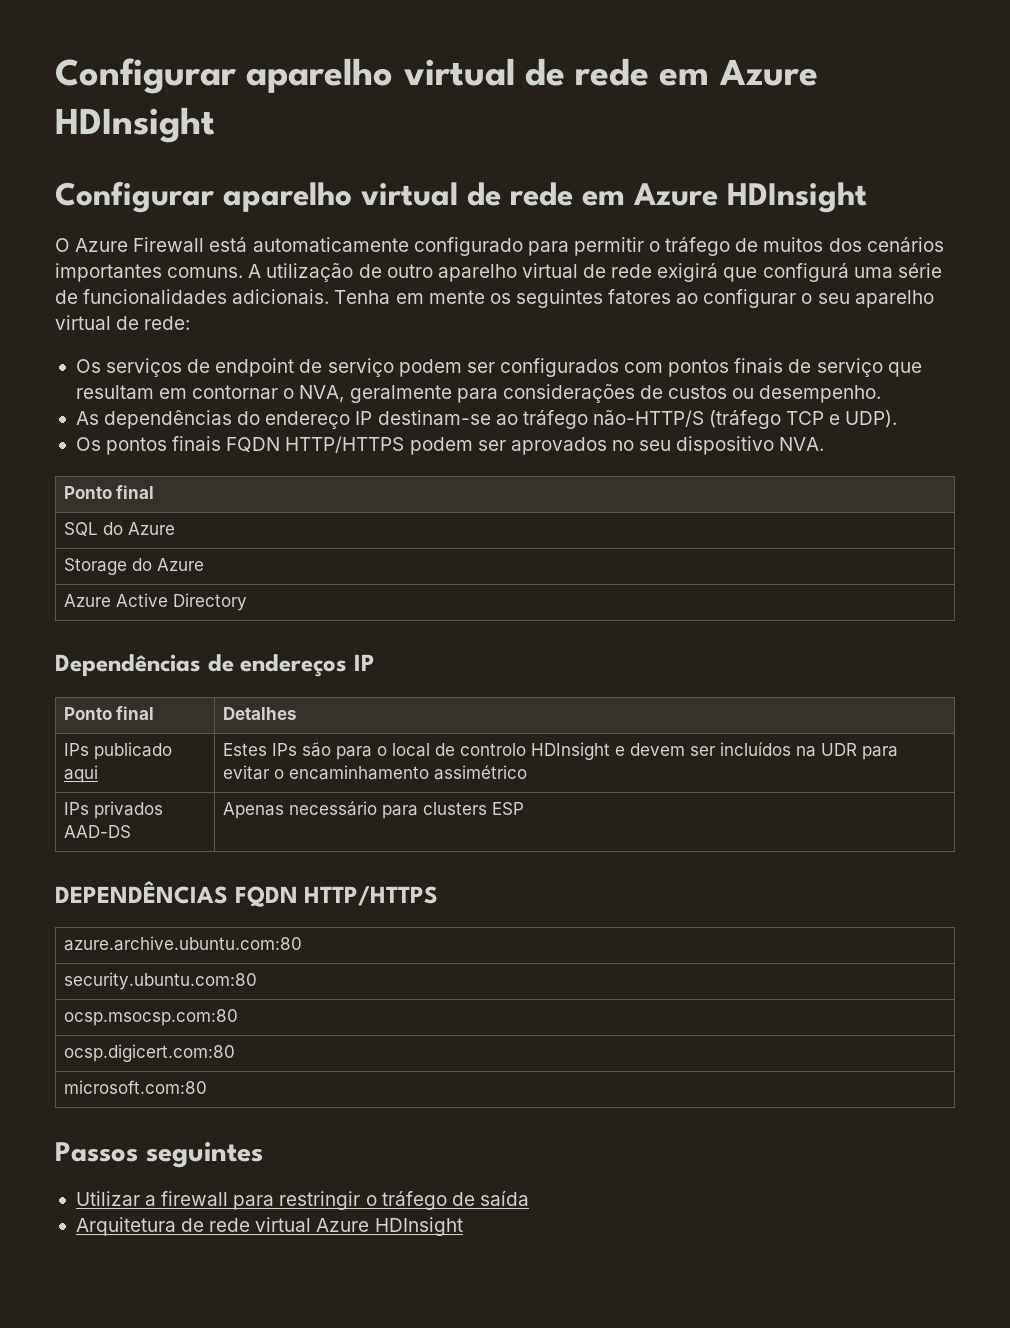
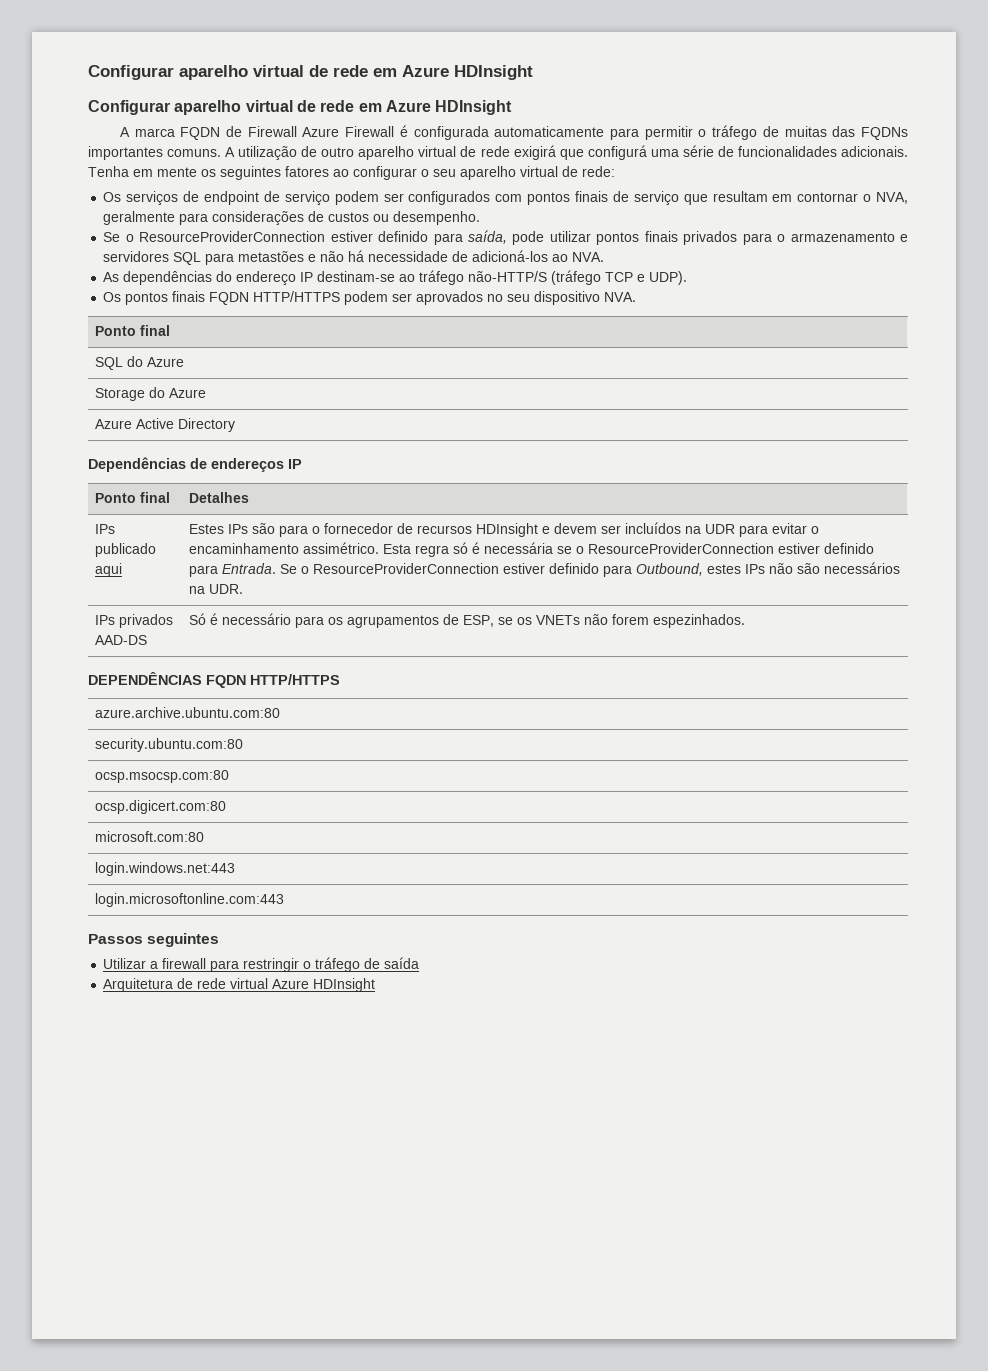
[55,237,523,256] O Azure Firewall está automaticamente configurado -> [119,125,605,140] A marca FQDN de Firewall Azure Firewall é configurada automaticamente
[763,237,944,252] muitos dos cenários -> [784,126,909,140] muitas das FQDNs
(882, 394) none -> [103,230,909,245] [103,250,605,265] // Se o ResourceProviderConnection estiver definido para saída, pode utilizar pontos finais privados para o armazenamento e servidores SQL para metastões e não há necessidade de adicioná-los ao NVA.
[391,743,526,757] local de controlo -> [323,523,472,534] fornecedor de recursos
[433,765,527,780] [63,801,163,819] [63,825,131,838] [222,801,524,819] assimétrico // IPs privados AAD-DS | Apenas necessário para clusters ESP -> [302,542,874,557] [188,562,900,577] [188,584,243,594] [94,614,173,628] [94,635,147,645] [188,613,745,628] assimétrico. Esta regra só é necessária se o ResourceProviderConnection estiver definido para Entrada. Se o ResourceProviderConnection estiver definido para Outbound, estes IPs não são necessários na UDR. // IPs privados AAD-DS | Só é necessário para os agrupamentos de ESP, se os VNETs não forem espezinhados.
(207, 1087) none -> [94,862,235,876] [94,893,284,907] // login.windows.net:443 // login.microsoftonline.com:443

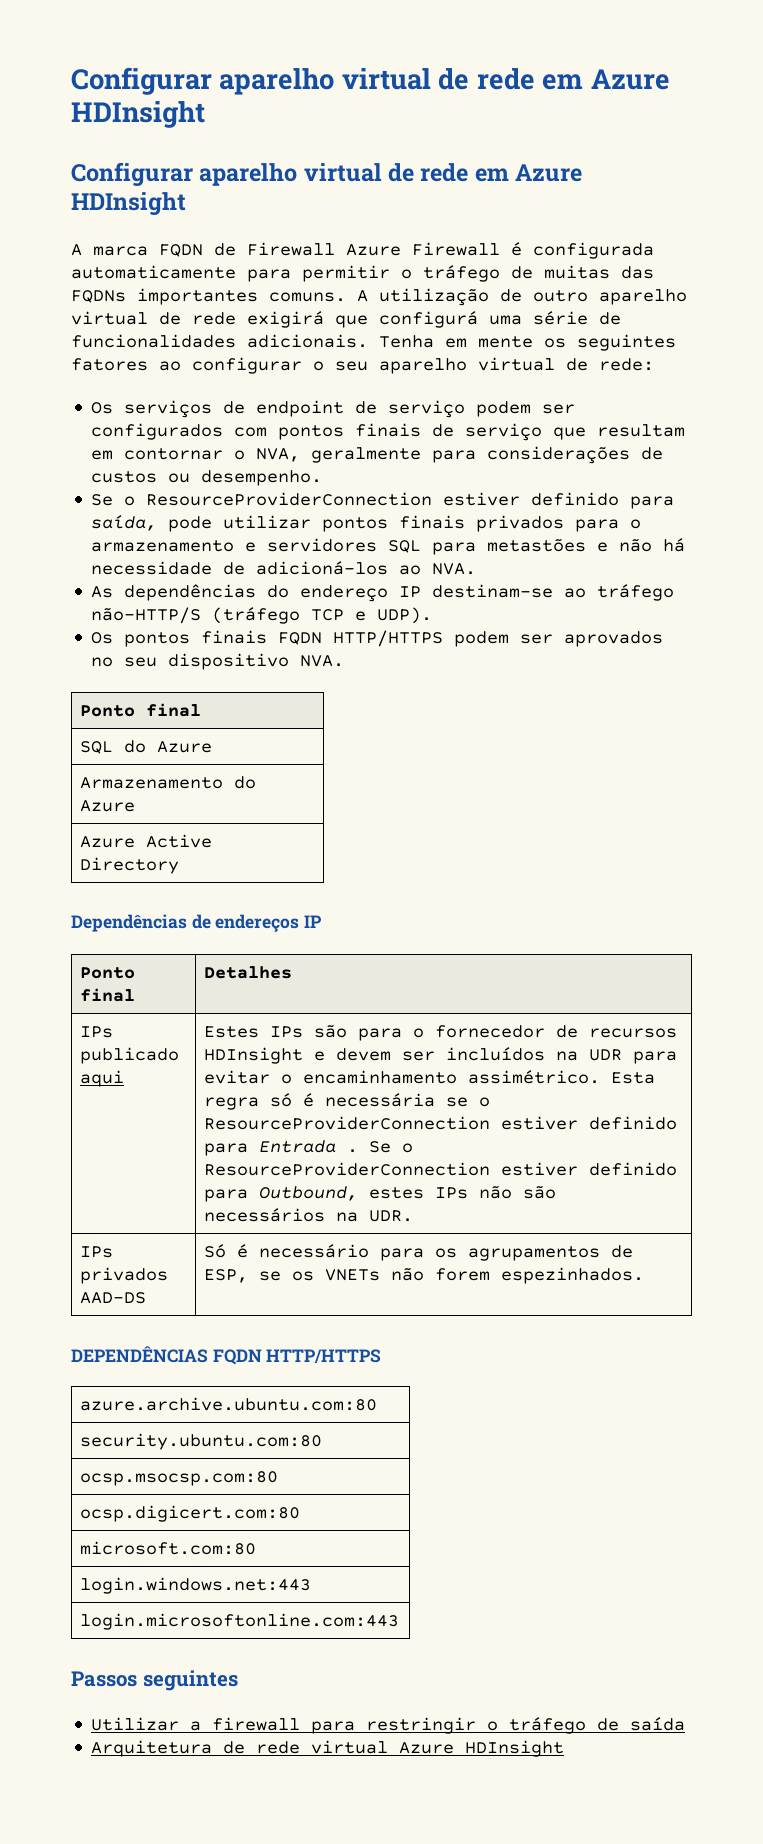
[94,388,145,401] Storage -> [80,777,224,789] Armazenamento
[221,563,276,574] Entrada. -> [259,1140,359,1153] Entrada .

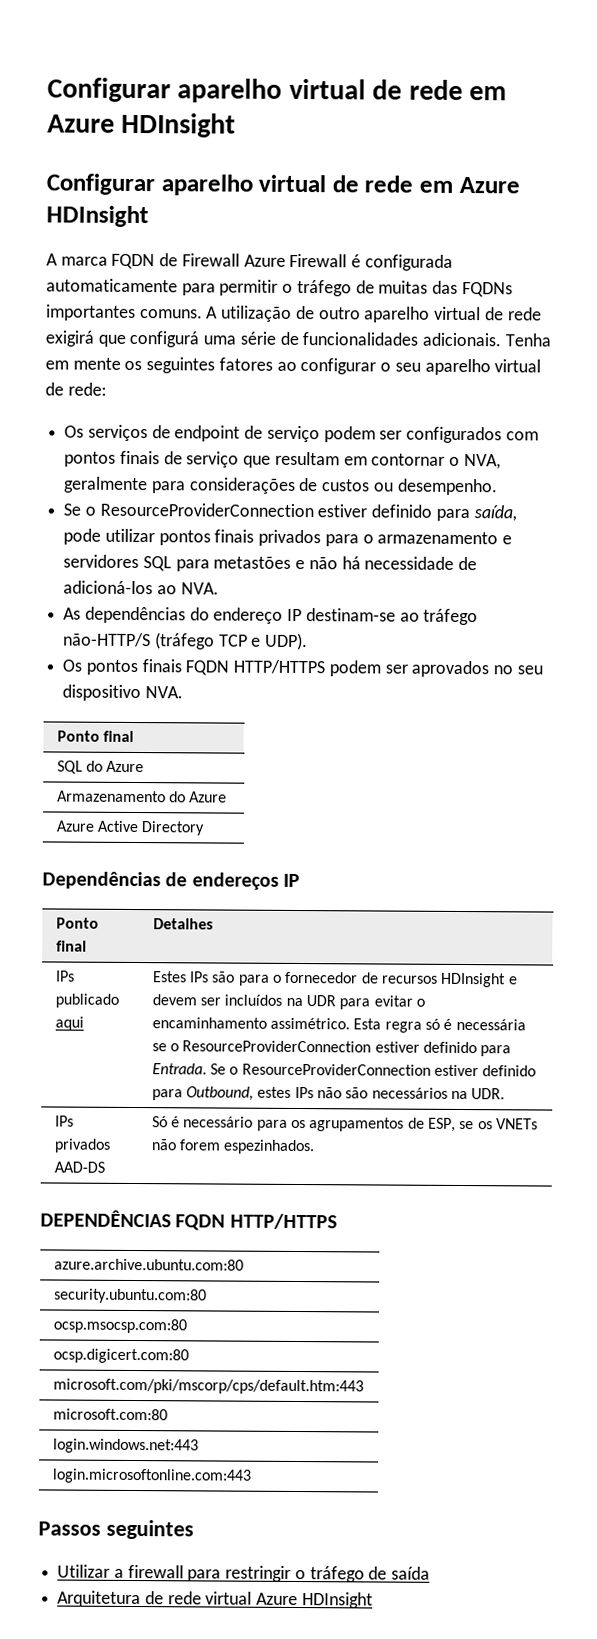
[259,1140,359,1153] Entrada . -> [151,1063,207,1075] Entrada.
(301, 1513) none -> [52,1378,364,1395] // microsoft.com/pki/mscorp/cps/default.htm:443

